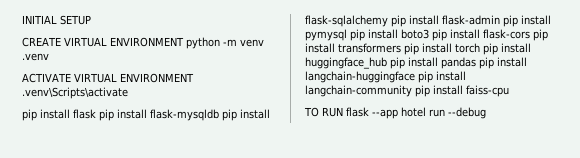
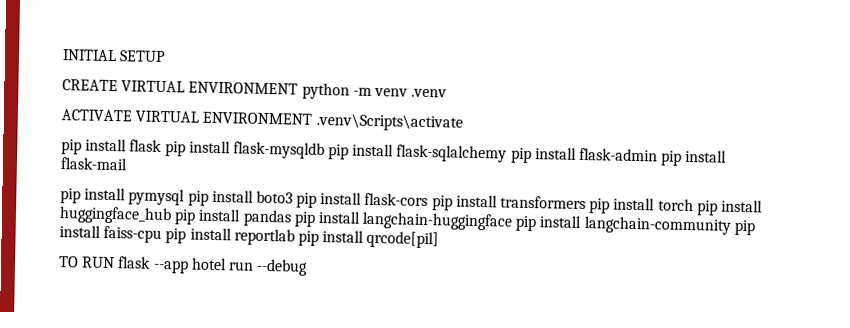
(551, 20) none -> [60,157,128,171] [60,187,127,204] flask-mail // pip install
(509, 91) none -> [165,227,440,249] pip install reportlab pip install qrcode[pil]

